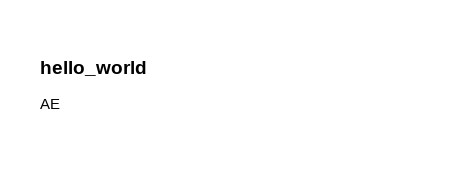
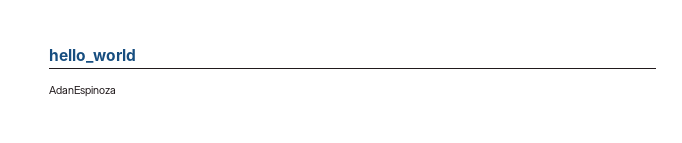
[40,99,60,109] AE -> [49,86,116,97] AdanEspinoza

